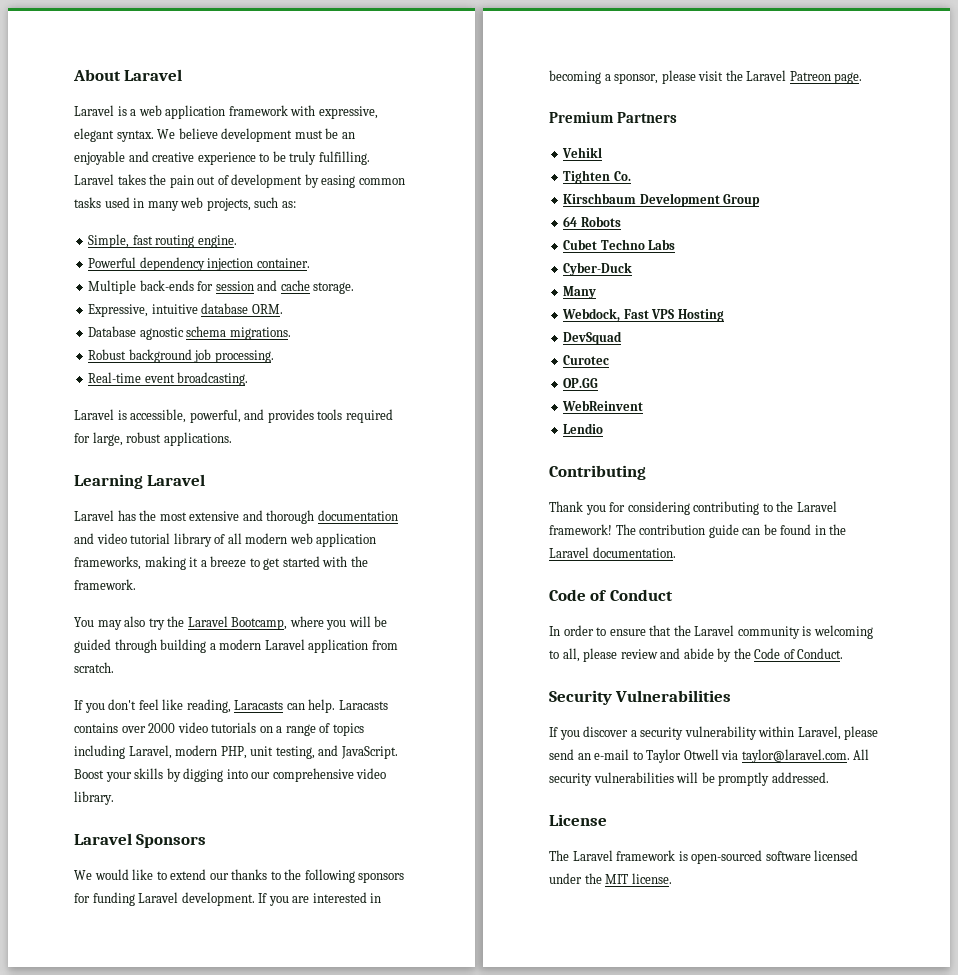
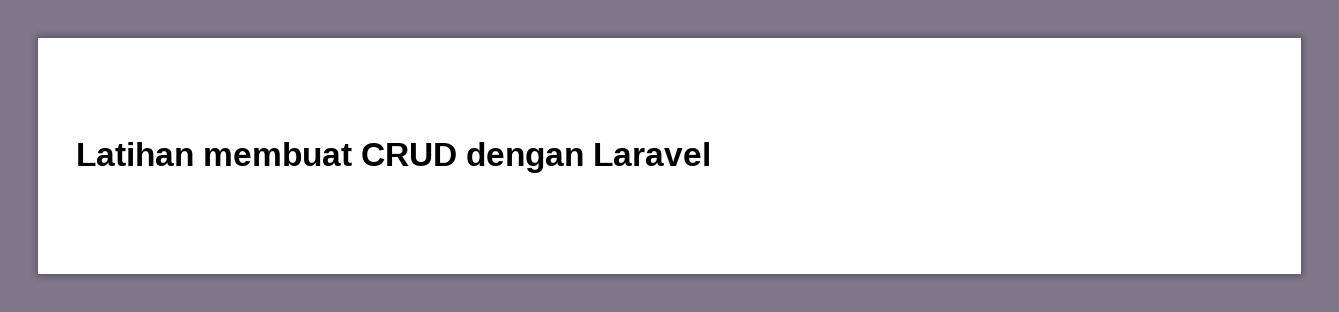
[73,69,183,81] [74,105,378,119] [74,128,355,142] [74,151,370,165] [74,174,405,188] [74,197,296,211] [88,234,237,248] [88,257,310,271] [88,280,355,294] [88,303,283,317] [88,326,291,340] [88,349,274,363] [88,372,249,386] [74,409,393,423] [74,432,232,446] [74,474,206,489] [74,510,398,524] [74,533,377,547] [74,556,368,570] [74,579,136,590] [74,616,388,630] [74,639,398,653] [74,662,114,673] [74,699,388,713] [74,722,364,736] [74,745,398,759] [74,768,387,782] [74,791,114,805] [74,833,207,848] [74,869,405,883] [74,892,382,906] [549,70,863,84] [549,111,677,123] [562,147,603,158] [563,170,631,184] [563,193,761,207] [563,216,621,227] [563,239,676,250] [563,262,633,276] [563,286,597,299] [562,308,724,322] [563,331,623,345] [563,355,610,365] [563,378,599,388] [562,400,644,411] [563,423,604,434] [549,465,646,480] [549,501,837,515] [549,524,847,538] [549,547,676,558] [549,589,673,601] [549,625,873,639] [549,648,844,662] [549,690,732,705] [549,726,879,740] [549,749,870,763] [549,772,829,786] [549,814,607,826] [549,850,859,864] [549,873,672,884] About Laravel // Laravel is a web application framework with expressive, elegant syntax. We believe development must be an enjoyable and creative experience to be truly fulfilling. Laravel takes the pain out of development by easing common tasks used in many web projects, such as: // Simple, fast routing engine. // Powerful dependency injection container. // Multiple back-ends for session and cache storage. // Expressive, intuitive database ORM. // Database agnostic schema migrations. // Robust background job processing. // Real-time event broadcasting. // Laravel is accessible, powerful, and provides tools required for large, robust applications. // Learning Laravel // Laravel has the most extensive and thorough documentation and video tutorial library of all modern web application frameworks, making it a breeze to get started with the framework. // You may also try the Laravel Bootcamp, where you will be guided through building a modern Laravel application from scratch. // If you don't feel like reading, Laracasts can help. Laracasts contains over 2000 video tutorials on a range of topics including Laravel, modern PHP, unit testing, and JavaScript. Boost your skills by digging into our comprehensive video library. // Laravel Sponsors // We would like to extend our thanks to the following sponsors for funding Laravel development. If you are interested in becoming a sponsor, please visit the Laravel Patreon page. // Premium Partners // Vehikl // Tighten Co. // Kirschbaum Development Group // 64 Robots // Cubet Techno Labs // Cyber-Duck // Many // Webdock, Fast VPS Hosting // DevSquad // Curotec // OP.GG // WebReinvent // Lendio // Contributing // Thank you for considering contributing to the Laravel framework! The contribution guide can be found in the Laravel documentation. // Code of Conduct // In order to ensure that the Laravel community is welcoming to all, please review and abide by the Code of Conduct. // Security Vulnerabilities // If you discover a security vulnerability within Laravel, please send an e-mail to Taylor Otwell via taylor@laravel.com. All security vulnerabilities will be promptly addressed. // License // The Laravel framework is open-sourced software licensed under the MIT license. -> [76,142,712,173] Latihan membuat CRUD dengan Laravel

